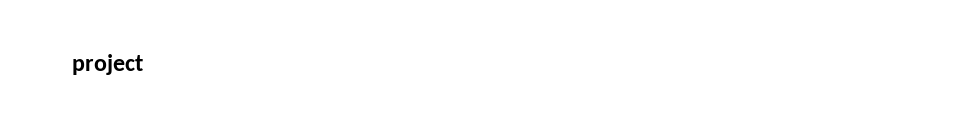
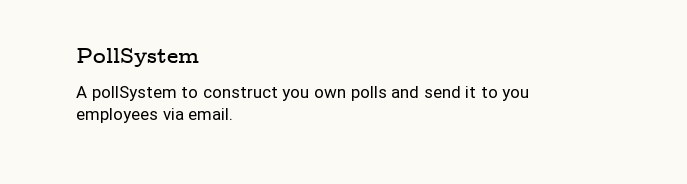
[72,54,143,75] project -> [76,48,199,67] [76,86,530,101] [76,108,234,123] PollSystem // A pollSystem to construct you own polls and send it to you employees via email.

